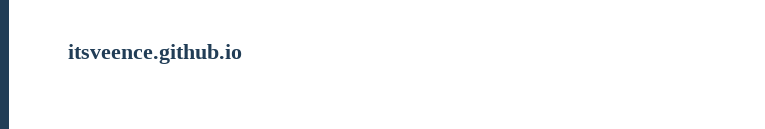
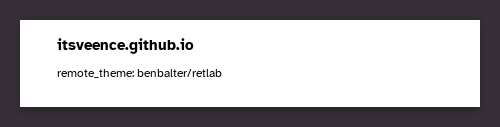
(242, 54) none -> [57,69,223,78] // remote_theme: benbalter/retlab

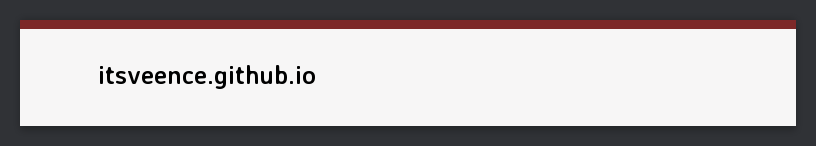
[57,69,223,78] // remote_theme: benbalter/retlab -> (316, 77) none

